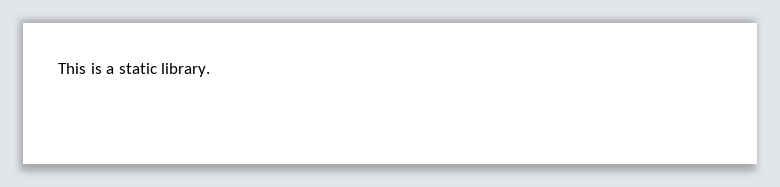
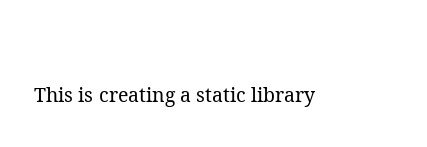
(102, 68) none -> [98,87,176,107] creating
[161,63,211,77] library. -> [251,87,317,107] library

